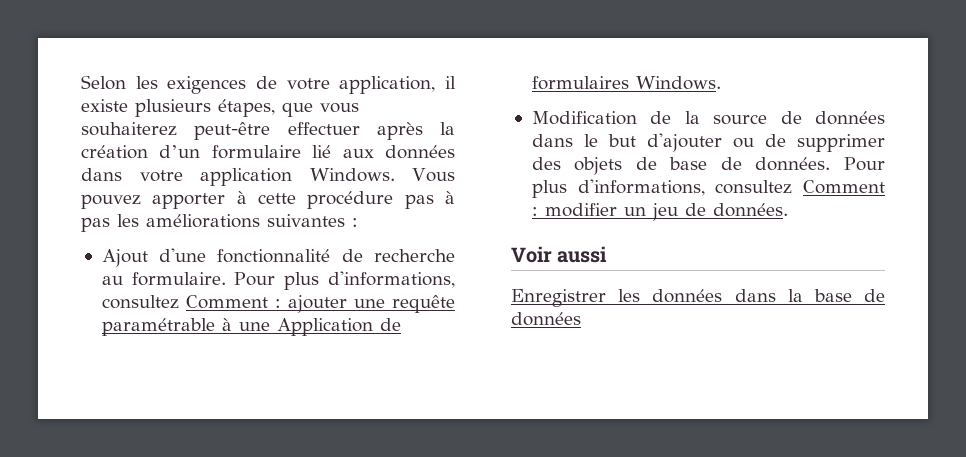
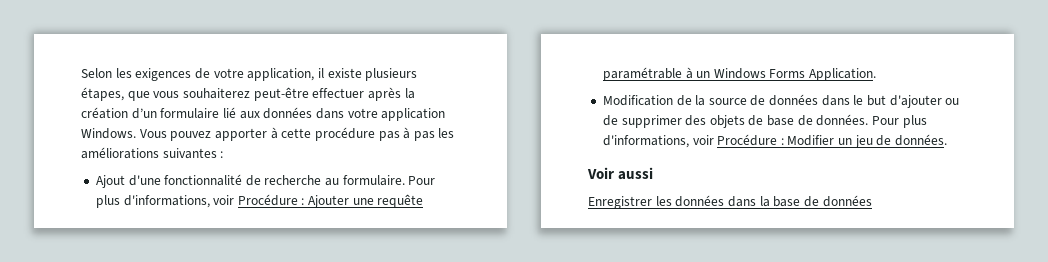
[101,295,455,313] [101,318,401,336] [531,76,721,90] consultez Comment : ajouter une requête paramétrable à une Application de formulaires Windows. -> [213,194,424,208] [602,67,877,81] voir Procédure : Ajouter une requête paramétrable à un Windows Forms Application.
[715,180,885,194] [531,203,617,217] consultez Comment : modifier -> [692,134,835,146] voir Procédure : Modifier

